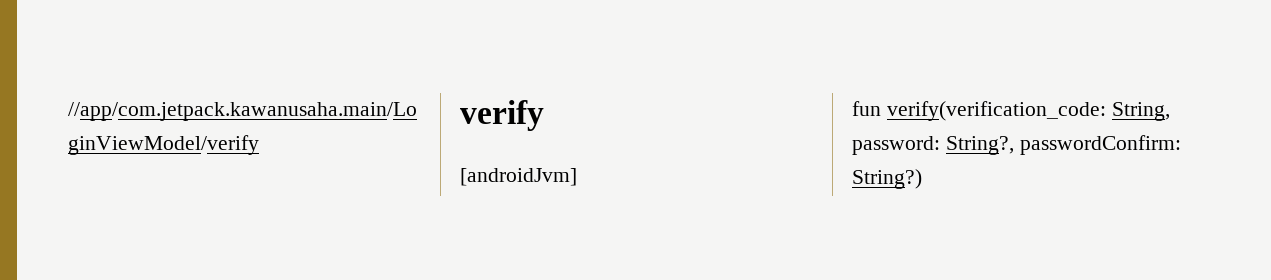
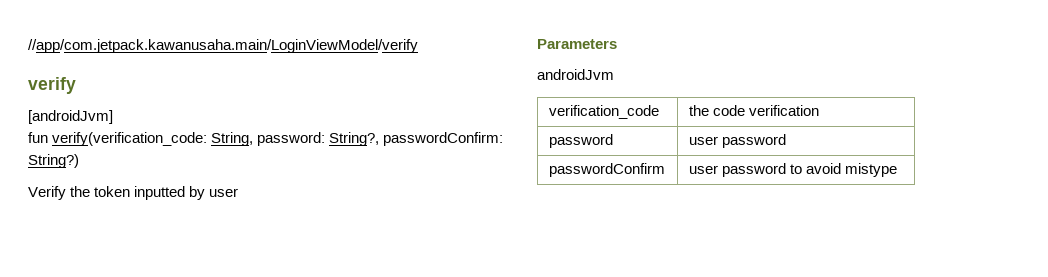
(922, 179) none -> [28,186,239,200] [537,39,617,49] [537,69,614,80] [548,105,659,119] [688,105,819,116] [548,134,613,148] [688,134,786,148] [548,163,665,177] [688,163,897,177] // Verify the token inputted by user // Parameters // androidJvm // verification_code | the code verification // password | user password // passwordConfirm | user password to avoid mistype

